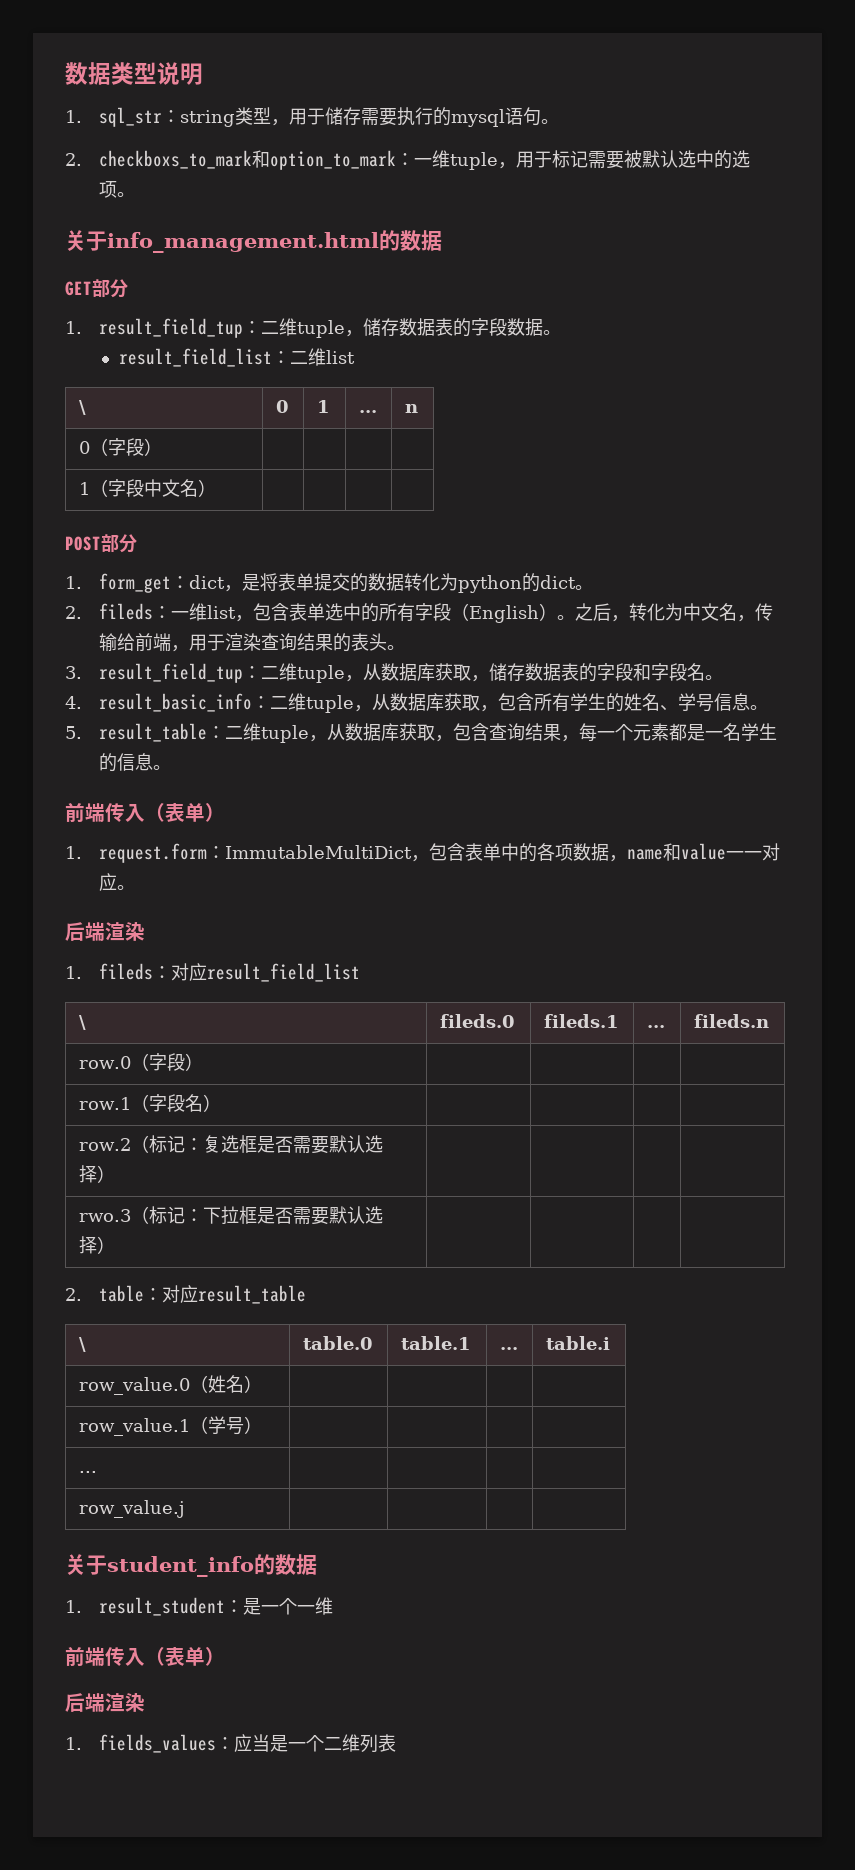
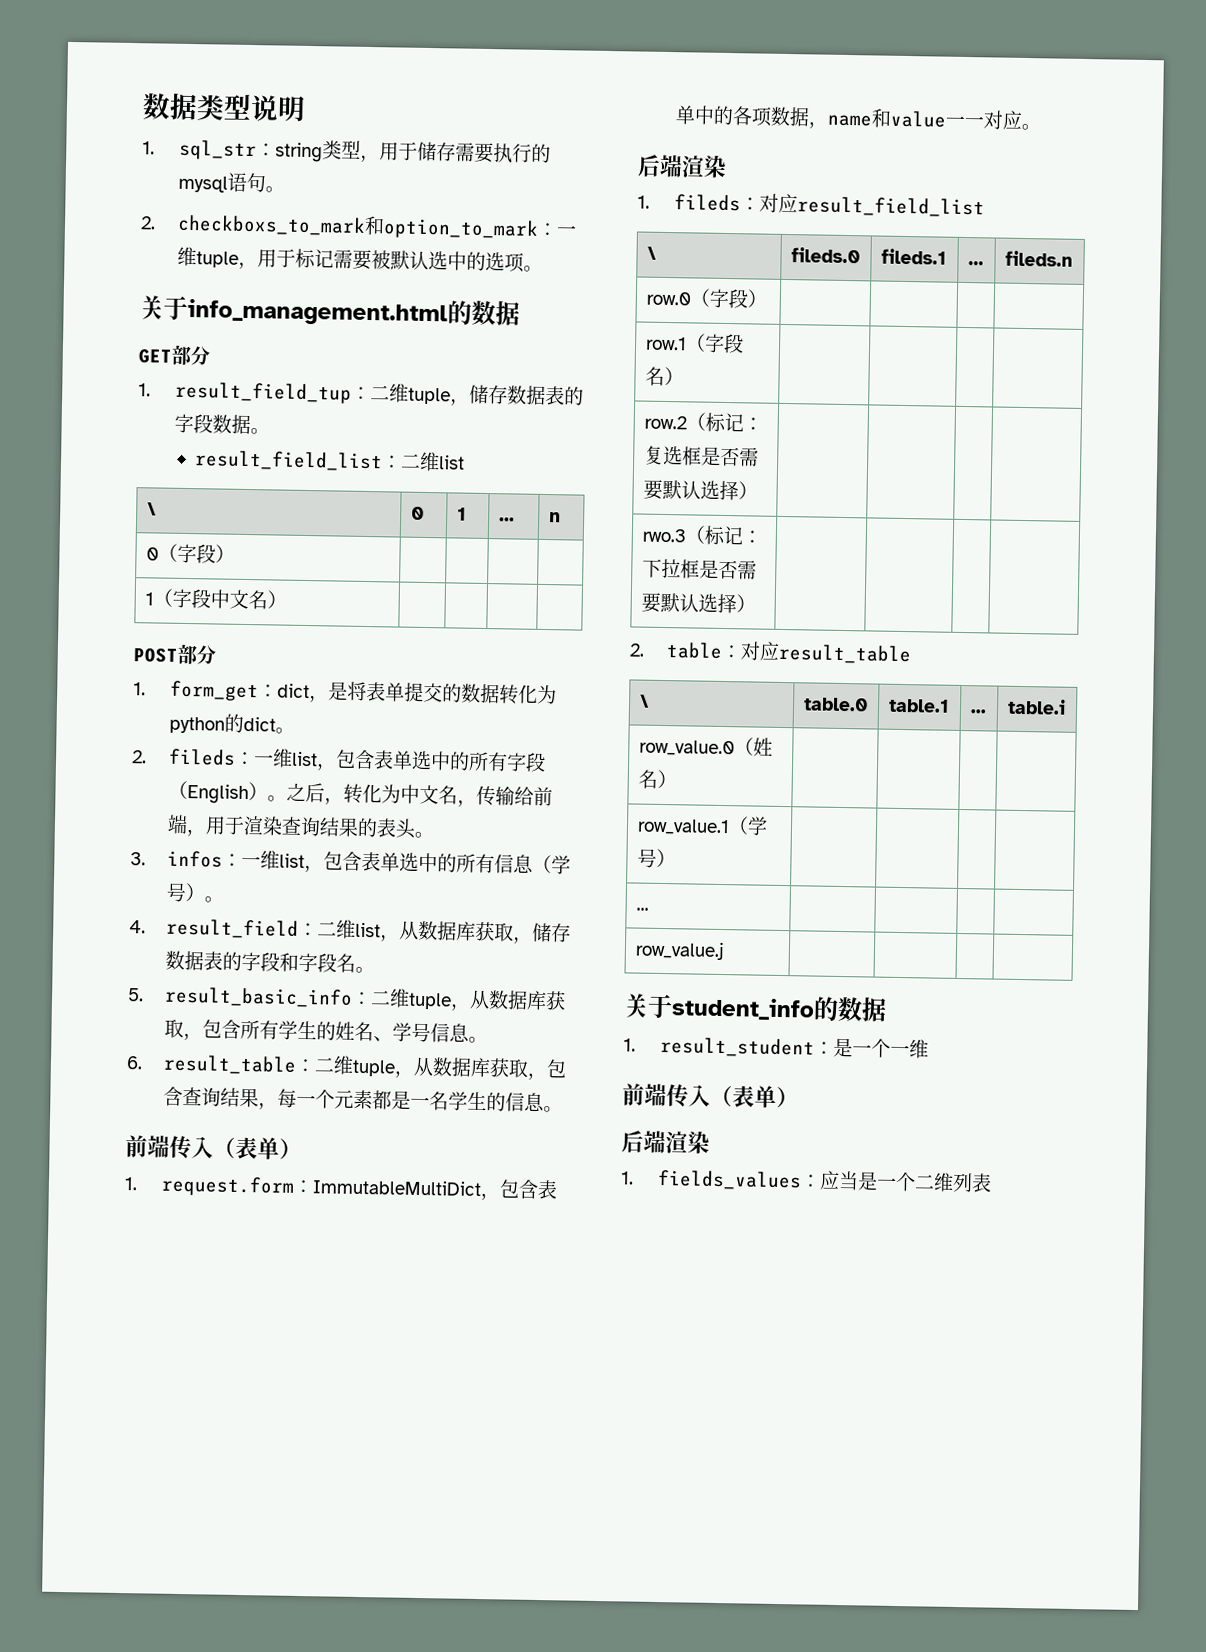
[98,663,345,683] result_field_tup：二维tuple -> [167,850,572,875] [166,882,225,903] [129,918,382,939] infos：一维list，包含表单选中的所有信息（学号）。 // 4. result_field：二维list
[65,696,82,709] 4. -> [128,988,144,1002] 5.
[65,726,82,739] 5. -> [126,1056,143,1070] 6.

